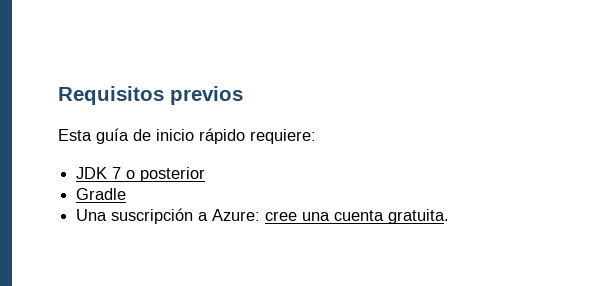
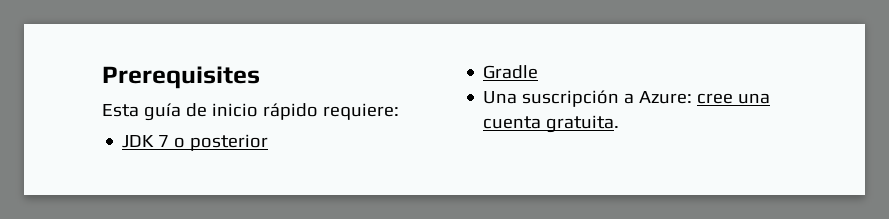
[58,86,243,105] Requisitos previos -> [102,66,260,89] Prerequisites

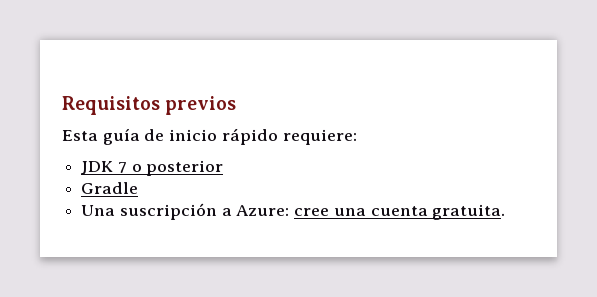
[102,66,260,89] Prerequisites -> [62,96,237,115] Requisitos previos

